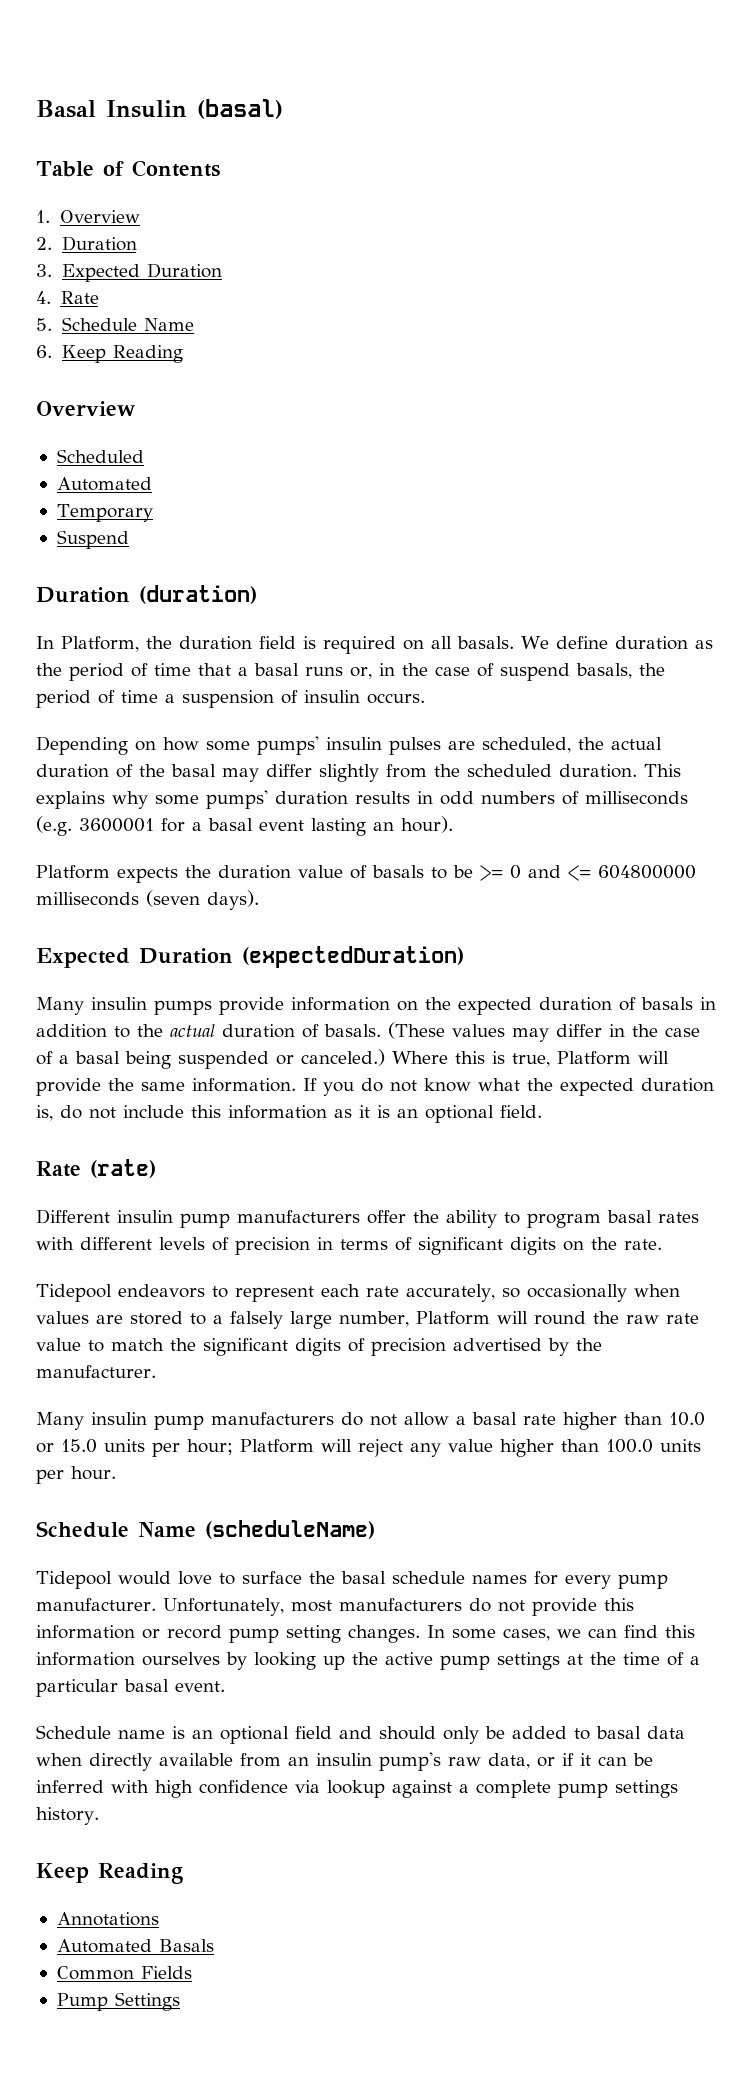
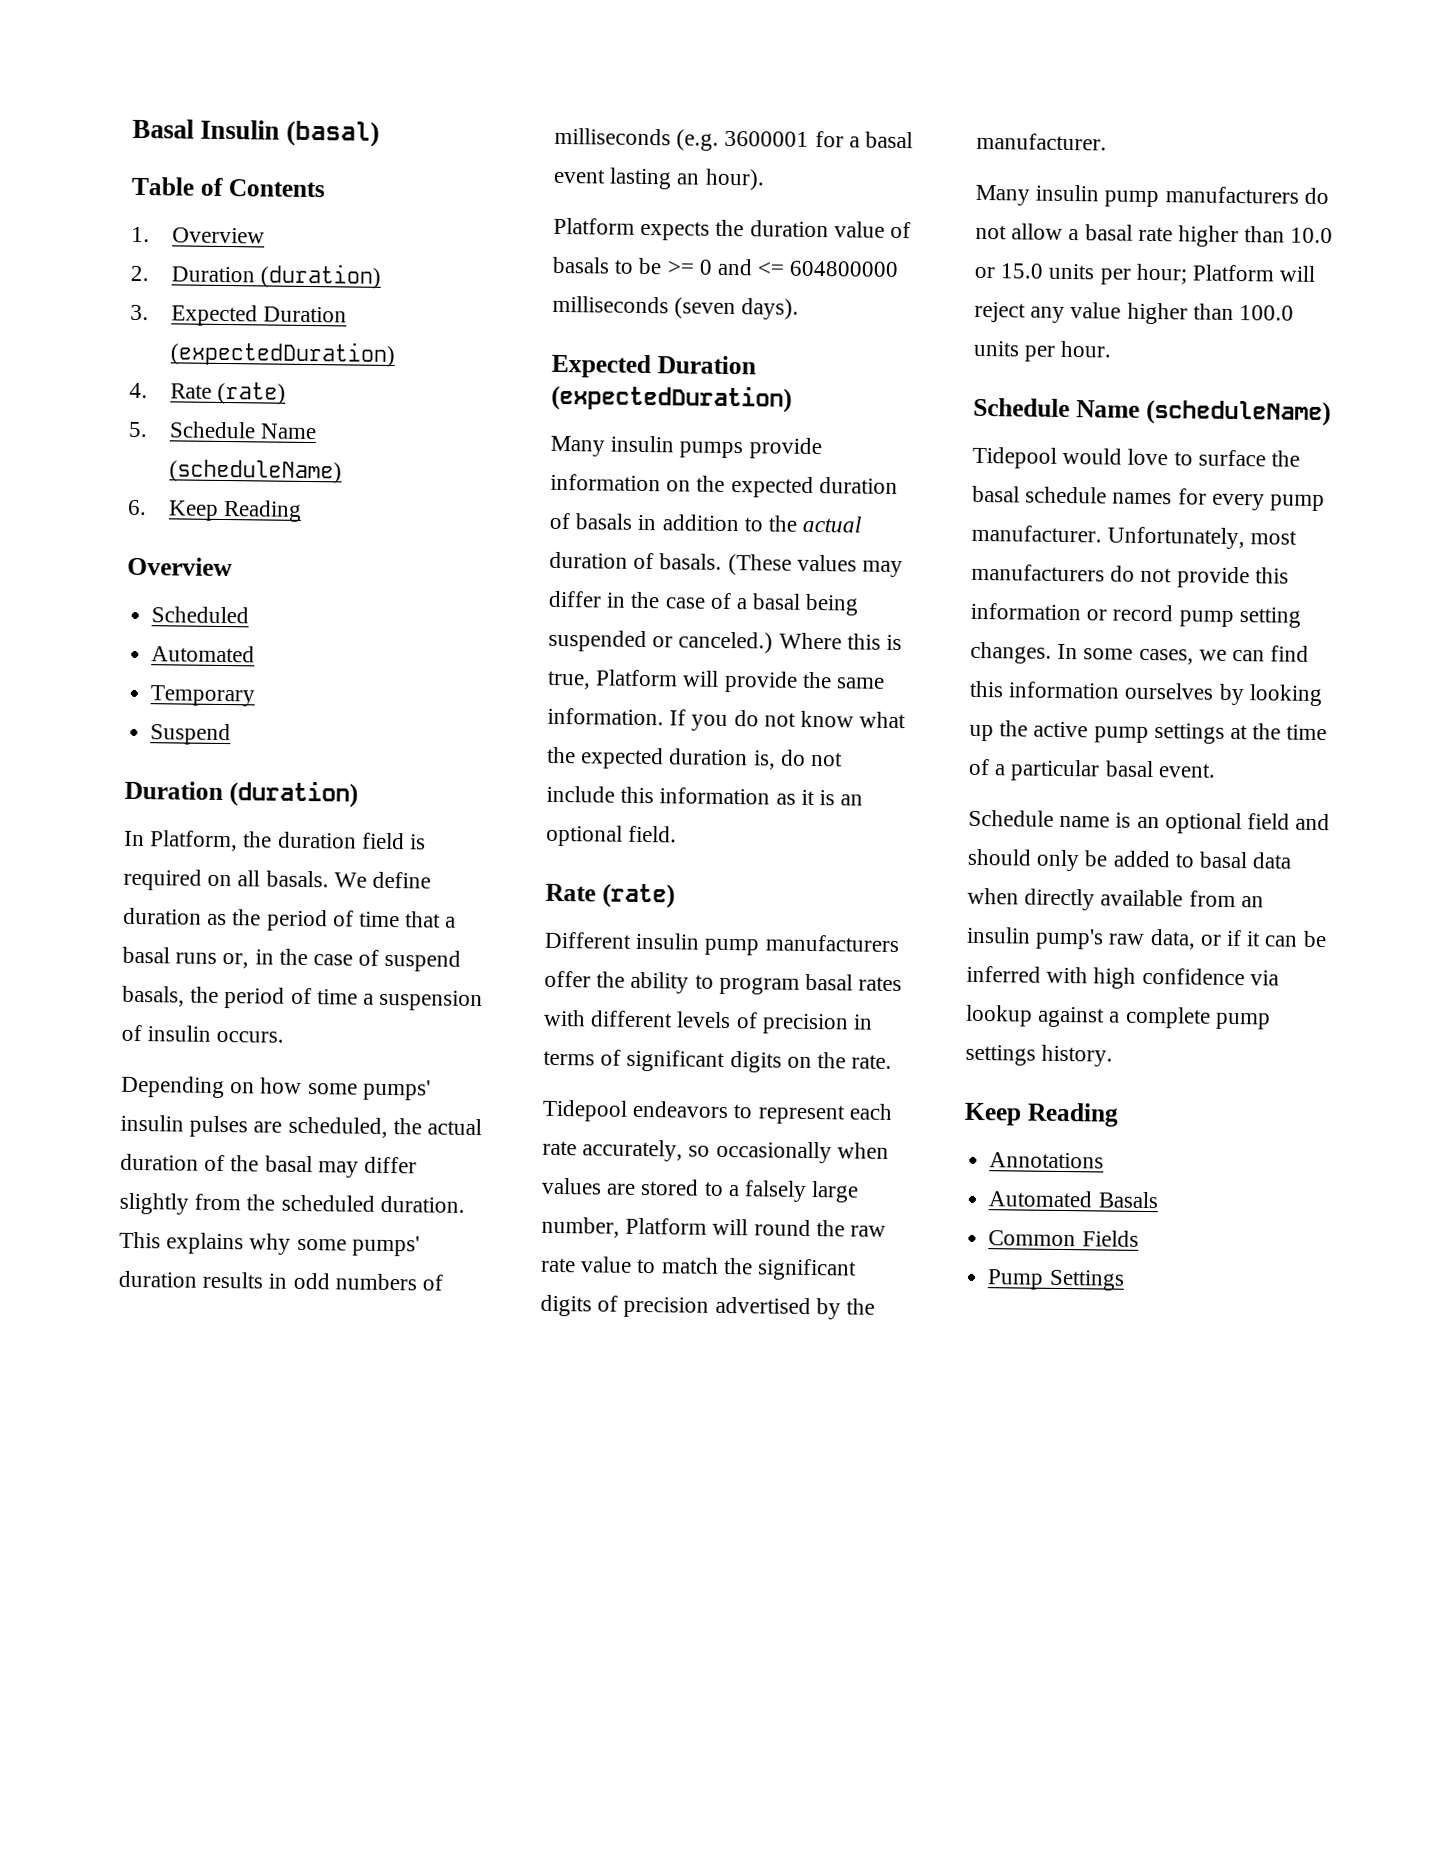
(137, 243) none -> [260,263,382,289] (duration)
(222, 270) none -> [169,340,396,368] (expectedDuration)
(99, 297) none -> [217,381,287,405] (rate)
(194, 324) none -> [168,459,342,484] (scheduleName)

